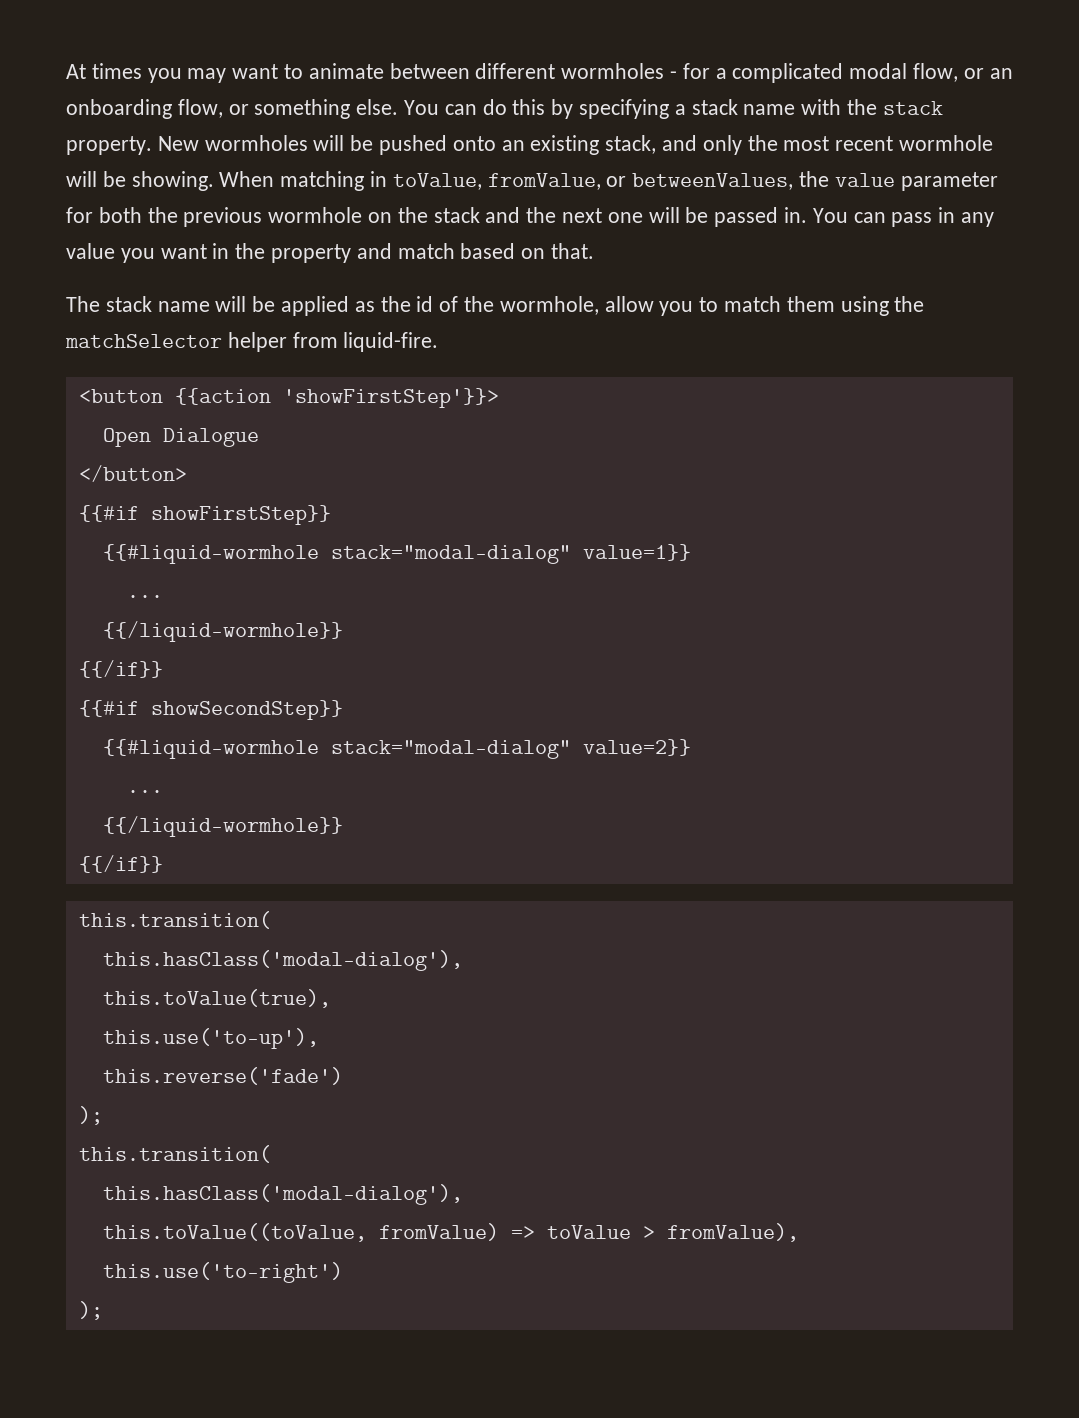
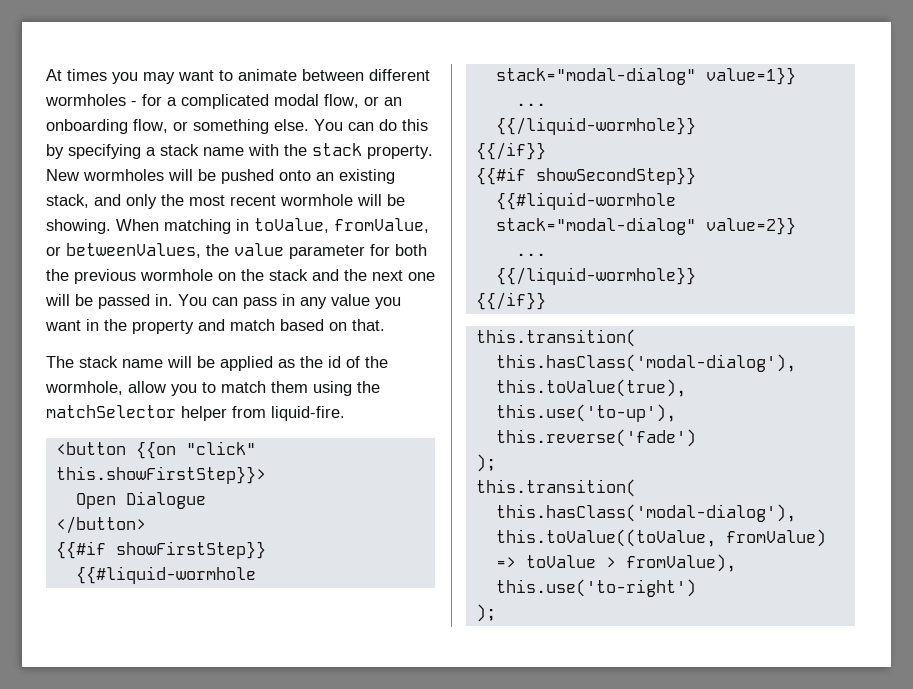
[174,388,499,408] {{action 'showFirstStep'}}> -> [135,441,256,459] [55,466,266,484] {{on "click" this.showFirstStep}}>

